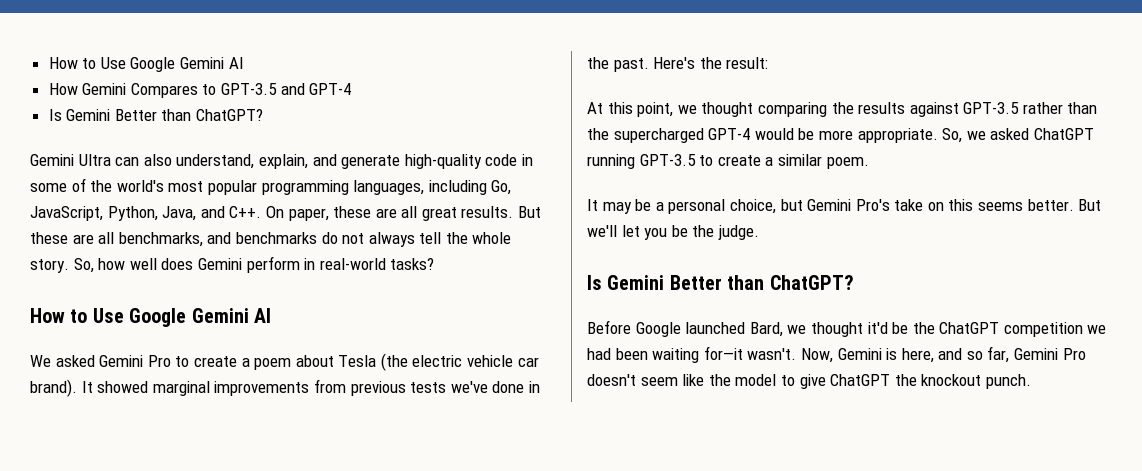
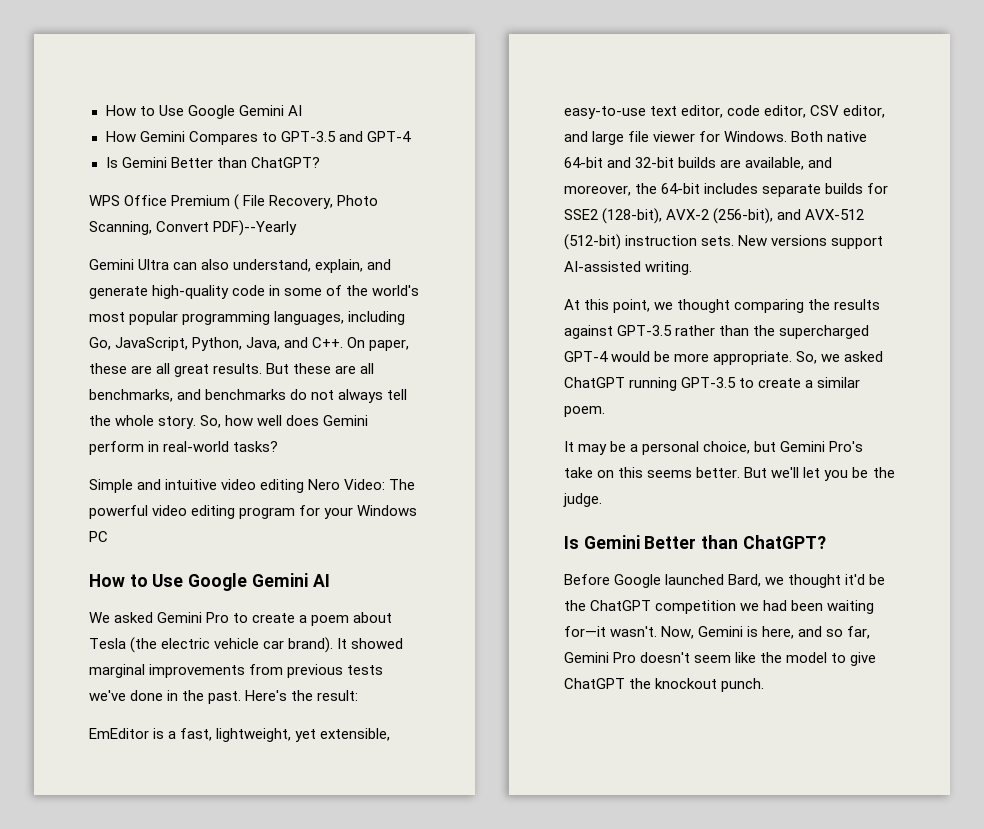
(264, 115) none -> [89,194,379,210] [89,220,298,236] // WPS Office Premium ( File Recovery, Photo Scanning, Convert PDF)--Yearly
(435, 264) none -> [89,479,416,493] [89,505,418,519] [89,531,108,542] // Simple and intuitive video editing Nero Video: The powerful video editing program for your Windows PC
(769, 63) none -> [89,728,391,742] [564,105,886,119] [564,131,868,145] [564,157,833,170] [564,183,889,197] [564,208,865,224] [564,234,884,250] [564,261,693,275] // EmEditor is a fast, lightweight, yet extensible, easy-to-use text editor, code editor, CSV editor, and large file viewer for Windows. Both native 64-bit and 32-bit builds are available, and moreover, the 64-bit includes separate builds for SSE2 (128-bit), AVX-2 (256-bit), and AVX-512 (512-bit) instruction sets. New versions support AI-assisted writing.

